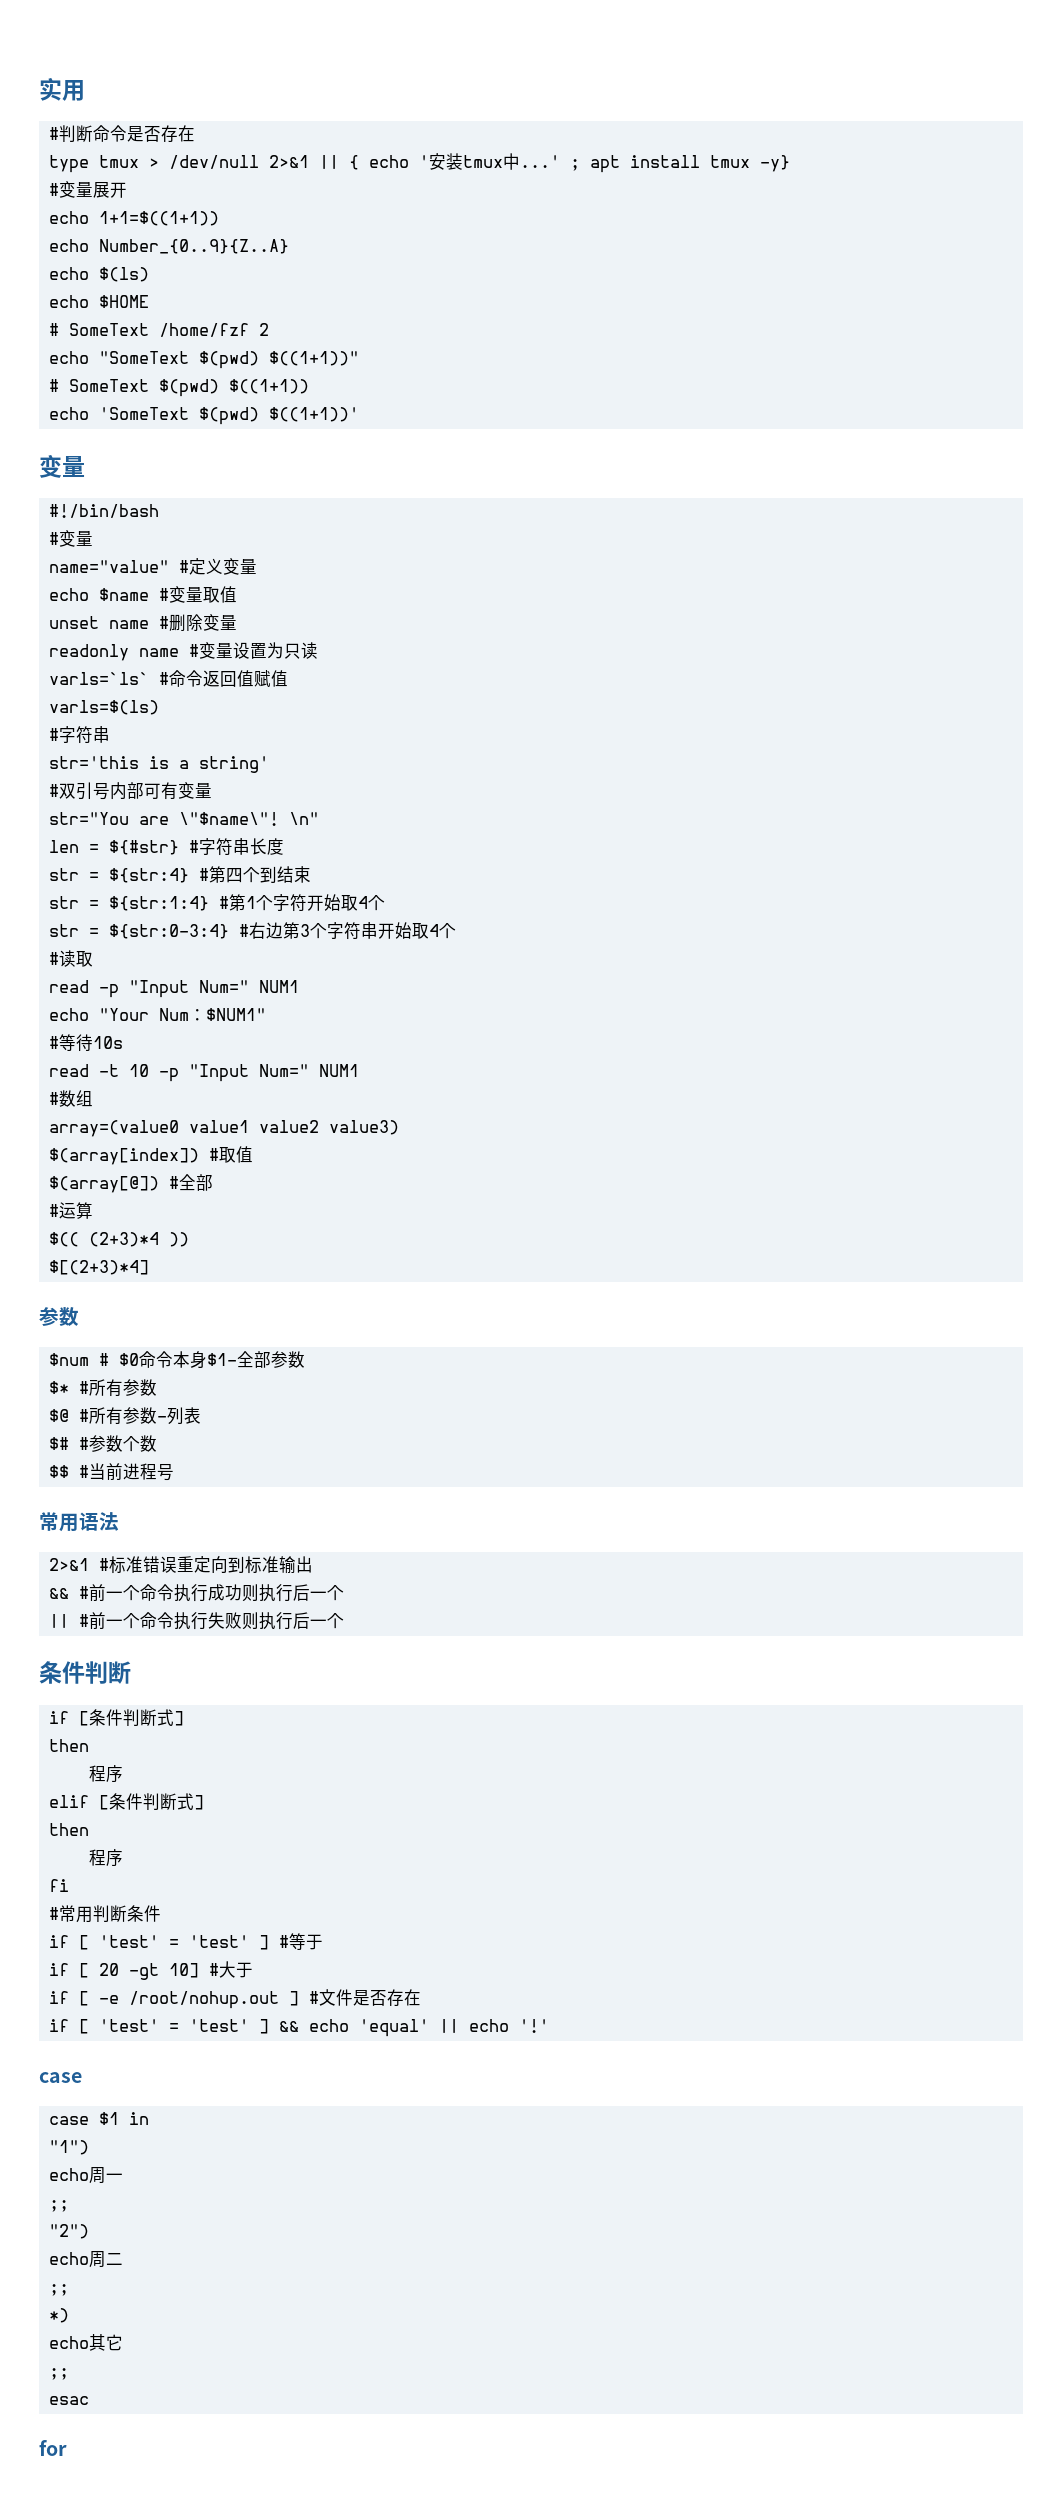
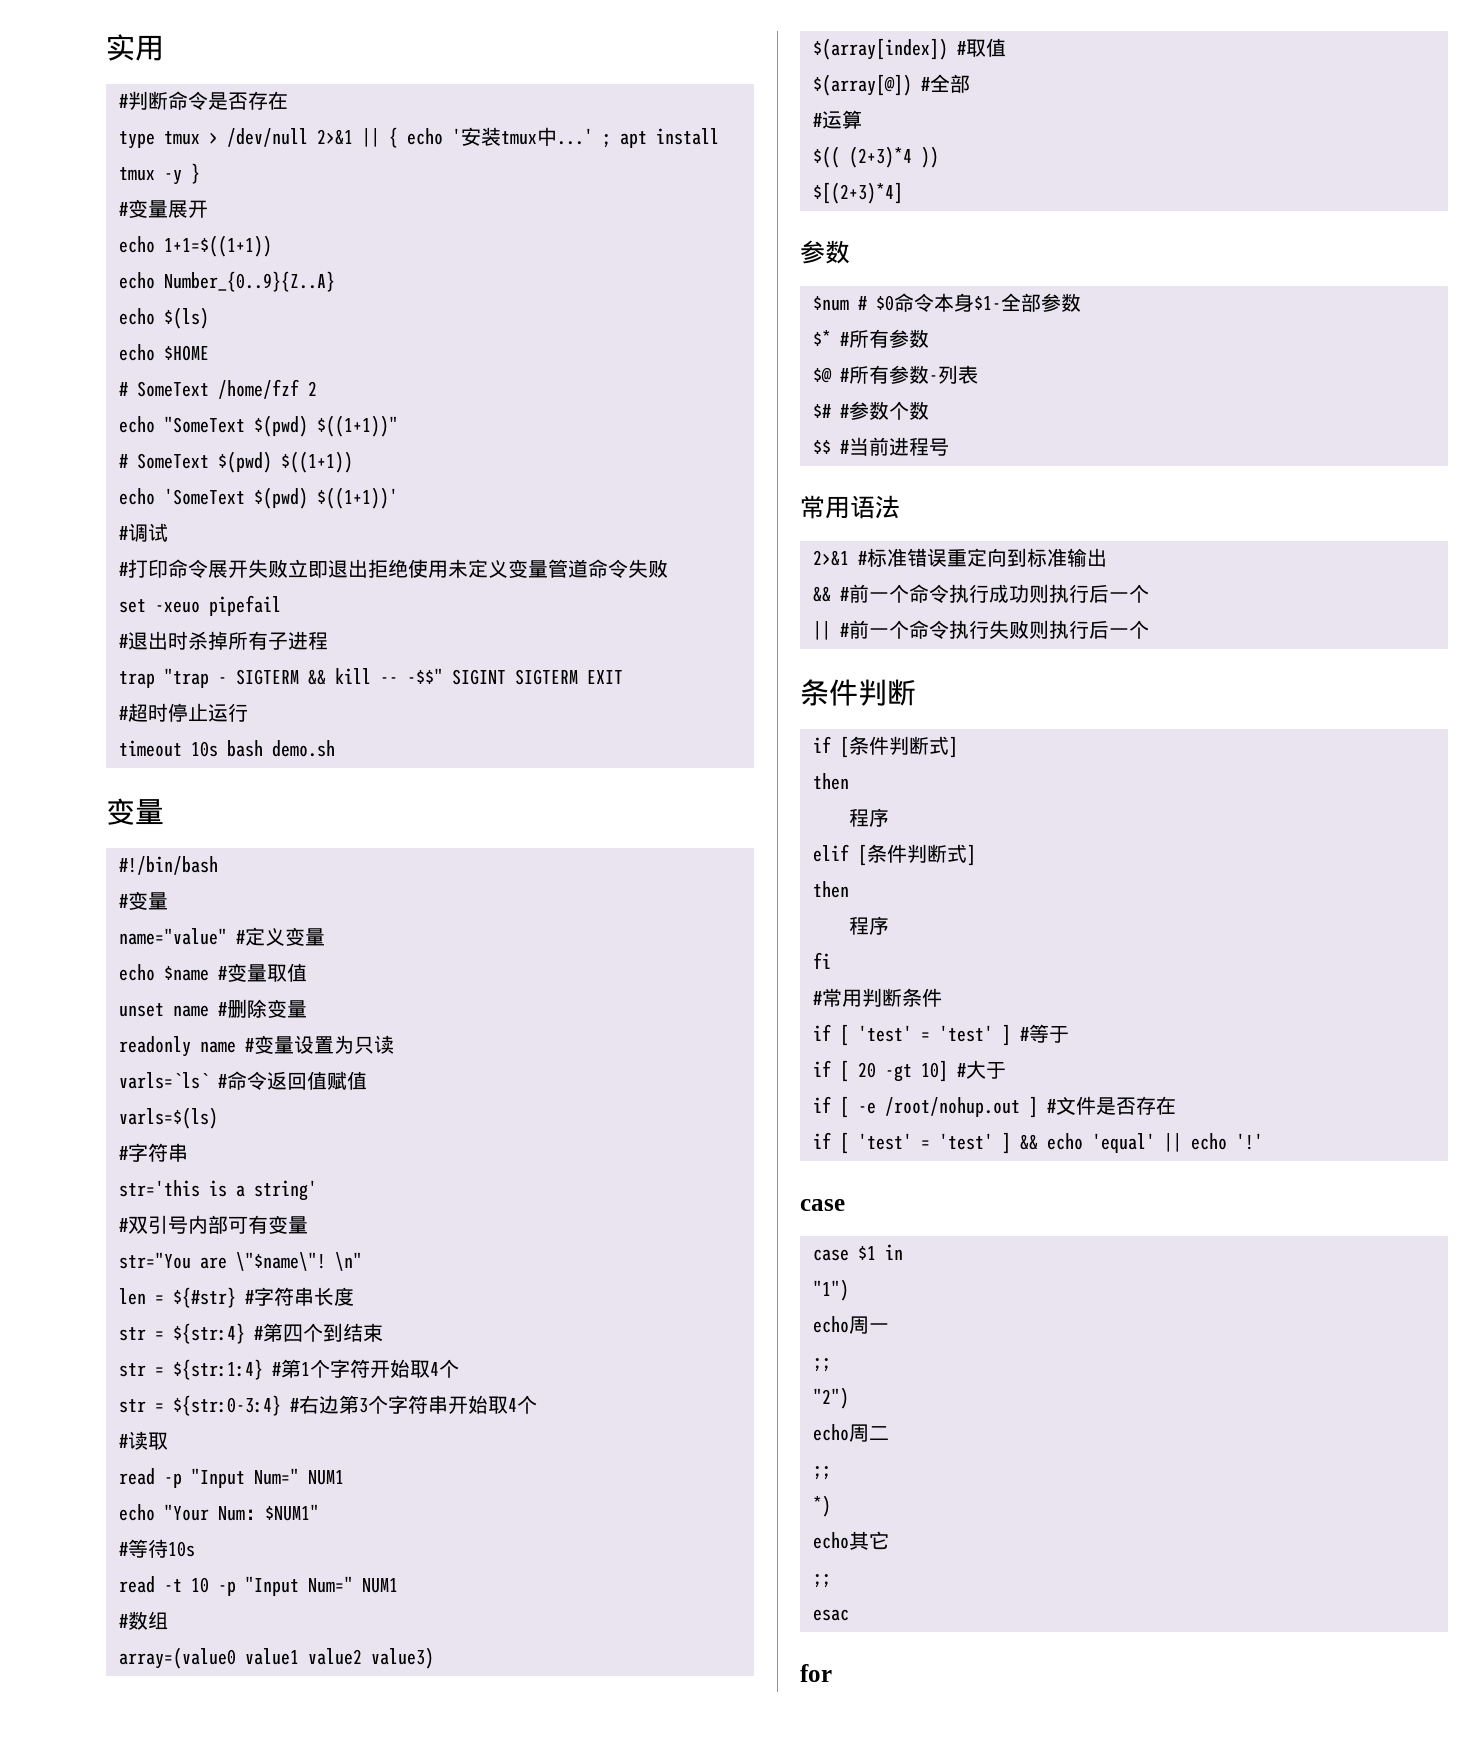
[760,155,791,172] -y} -> [163,163,200,185] -y }
(360, 414) none -> [118,523,168,542] [118,559,668,578] [118,595,281,616] [118,631,328,650] [118,668,623,688] [118,703,248,722] [118,740,335,757] // #调试 // #打印命令展开失败立即退出拒绝使用未定义变量管道命令失败 // set -xeuo pipefail // #退出时杀掉所有子进程 // trap "trap - SIGTERM && kill -- -$$" SIGINT SIGTERM EXIT // #超时停止运行 // timeout 10s bash demo.sh

